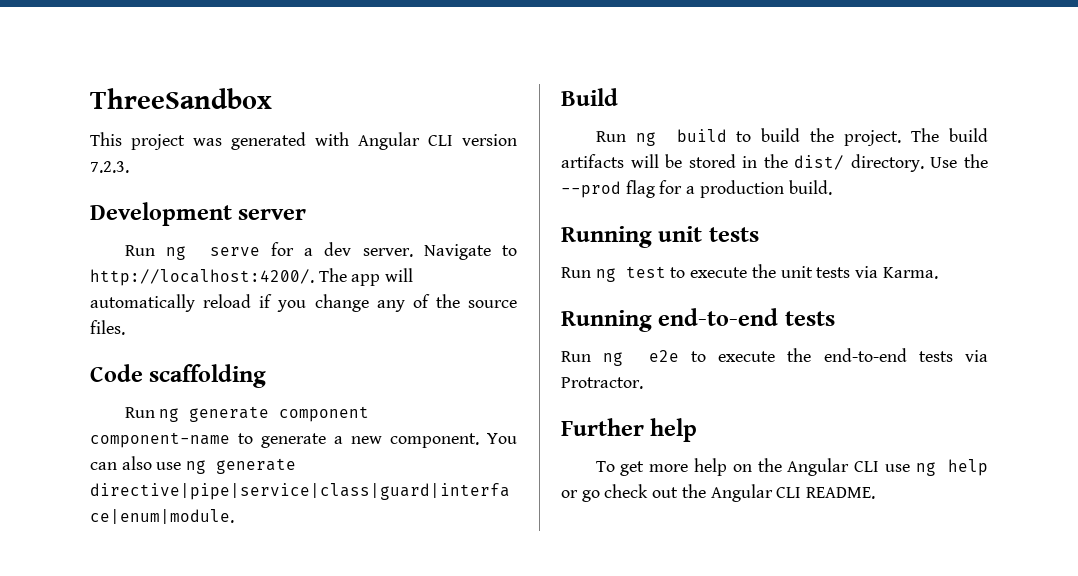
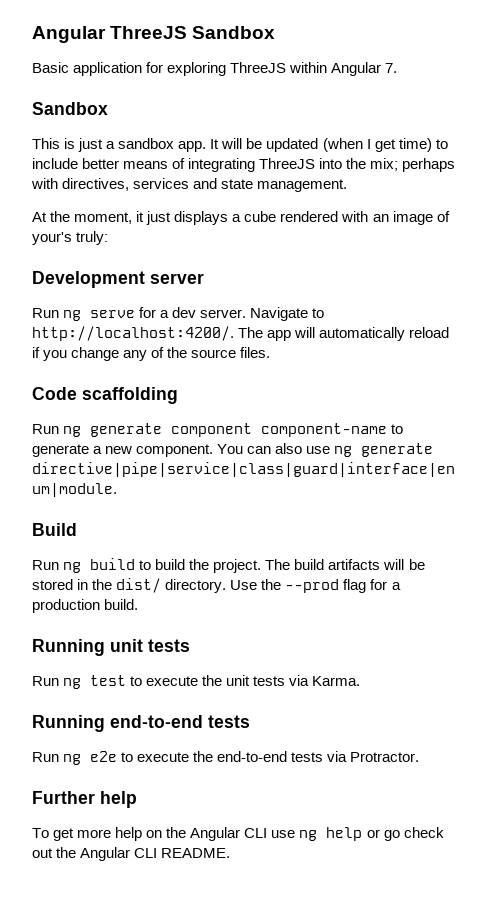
[90,88,272,109] [90,132,517,150] [90,161,129,173] ThreeSandbox // This project was generated with Angular CLI version 7.2.3. -> [32,26,276,43] [32,62,398,76] [32,102,108,115] [32,138,448,152] [32,158,456,172] [31,178,348,192] [32,211,450,225] [32,231,109,245] Angular ThreeJS Sandbox // Basic application for exploring ThreeJS within Angular 7. // Sandbox // This is just a sandbox app. It will be updated (when I get time) to include better means of integrating ThreeJS into the mix; perhaps with directives, services and state management. // At the moment, it just displays a cube rendered with an image of your's truly:

